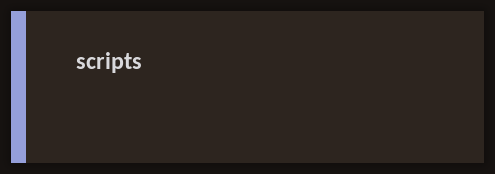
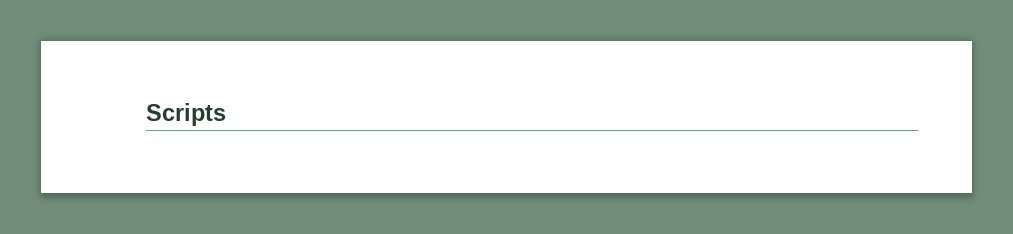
[76,52,142,73] scripts -> [146,103,226,126] Scripts

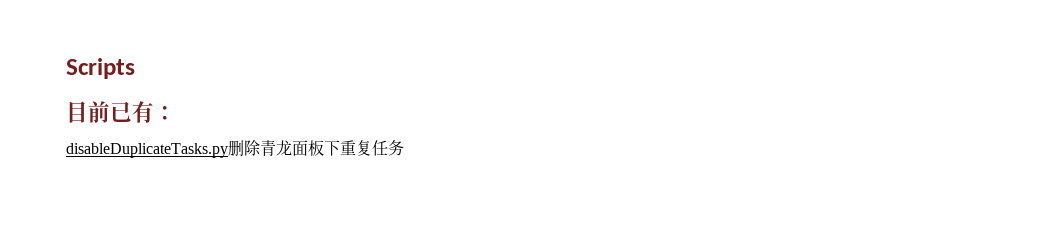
(226, 114) none -> [66,101,176,123] [66,140,404,158] // 目前已有： // disableDuplicateTasks.py删除青龙面板下重复任务

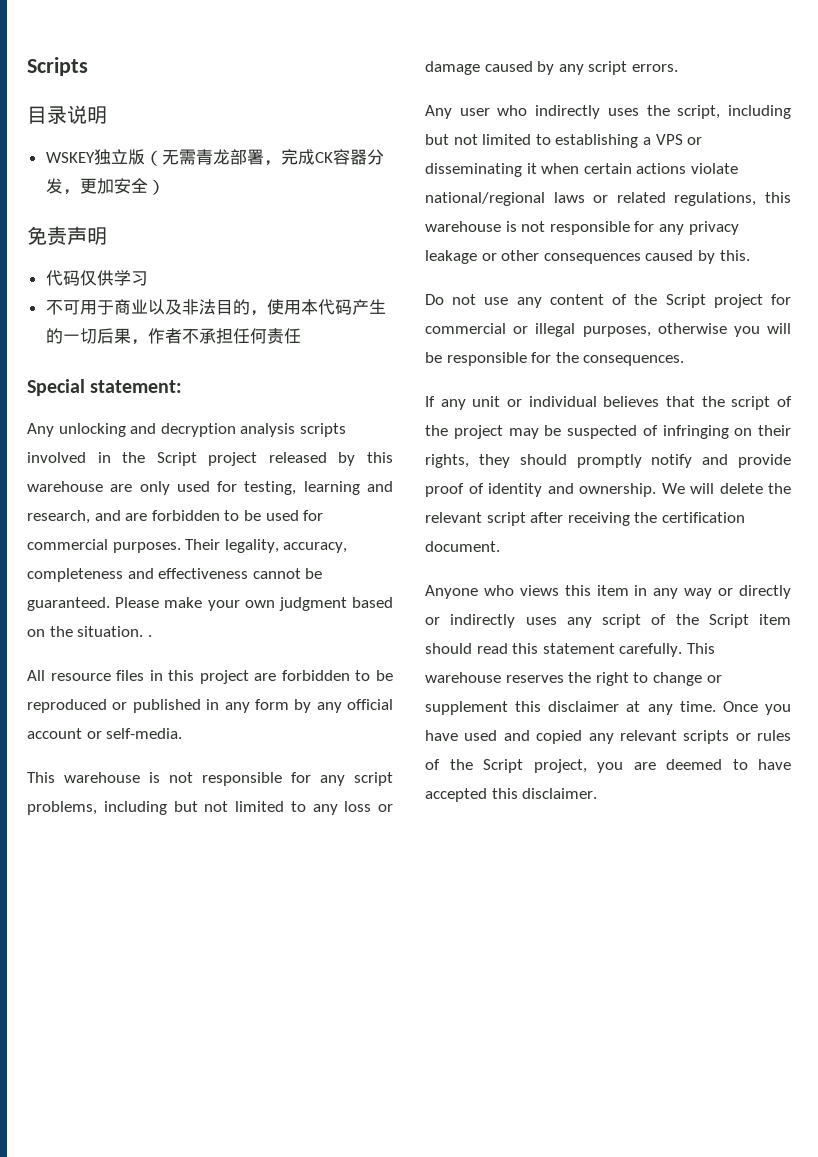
[88,101,176,123] [66,140,404,158] 前已有： // disableDuplicateTasks.py删除青龙面板下重复任务 -> [47,105,107,124] [45,149,384,166] [45,178,165,195] [27,226,107,246] [45,270,148,286] [45,299,386,316] [45,328,301,345] [27,379,183,396] [27,423,346,437] [27,452,393,466] [27,481,393,495] [27,510,324,524] [27,539,348,553] [27,568,323,582] [27,597,393,611] [27,626,152,637] [27,670,393,684] [27,699,393,713] [27,728,183,739] [27,772,393,786] [27,801,393,815] [425,61,678,75] [425,105,791,119] [425,134,703,148] [425,163,738,177] [425,192,791,206] [425,221,739,235] [425,250,750,264] [425,294,791,308] [425,323,791,337] [425,352,685,366] [425,396,792,410] [425,425,791,439] [425,454,791,468] [425,483,791,497] [425,512,745,526] [425,541,500,552] [425,585,791,599] [425,614,791,628] [425,643,715,657] [425,672,722,686] [425,701,791,715] [425,730,791,744] [425,759,791,773] [425,788,598,802] 录说明 // WSKEY独立版（无需青龙部署，完成CK容器分发，更加安全） // 免责声明 // 代码仅供学习 // 不可用于商业以及非法目的，使用本代码产生的一切后果，作者不承担任何责任 // Special statement: // Any unlocking and decryption analysis scripts involved in the Script project released by this warehouse are only used for testing, learning and research, and are forbidden to be used for commercial purposes. Their legality, accuracy, completeness and effectiveness cannot be guaranteed. Please make your own judgment based on the situation. . // All resource files in this project are forbidden to be reproduced or published in any form by any official account or self-media. // This warehouse is not responsible for any script problems, including but not limited to any loss or damage caused by any script errors. // Any user who indirectly uses the script, including but not limited to establishing a VPS or disseminating it when certain actions violate national/regional laws or related regulations, this warehouse is not responsible for any privacy leakage or other consequences caused by this. // Do not use any content of the Script project for commercial or illegal purposes, otherwise you will be responsible for the consequences. // If any unit or individual believes that the script of the project may be suspected of infringing on their rights, they should promptly notify and provide proof of identity and ownership. We will delete the relevant script after receiving the certification document. // Anyone who views this item in any way or directly or indirectly uses any script of the Script item should read this statement carefully. This warehouse reserves the right to change or supplement this disclaimer at any time. Once you have used and copied any relevant scripts or rules of the Script project, you are deemed to have accepted this disclaimer.

